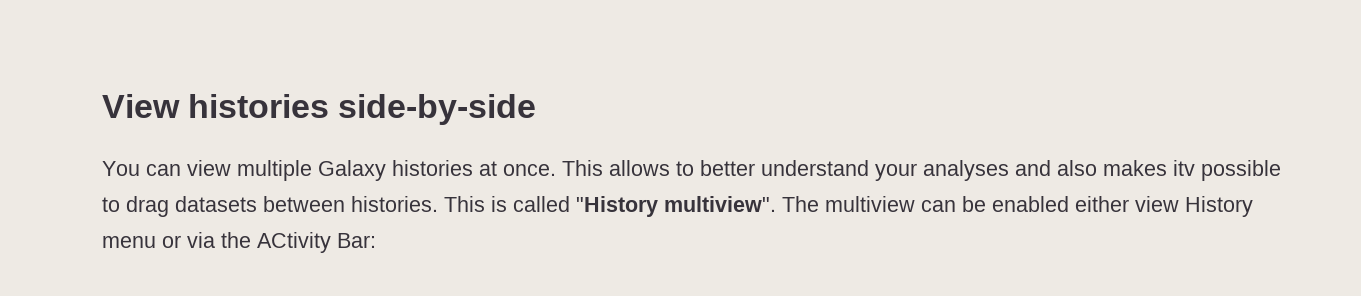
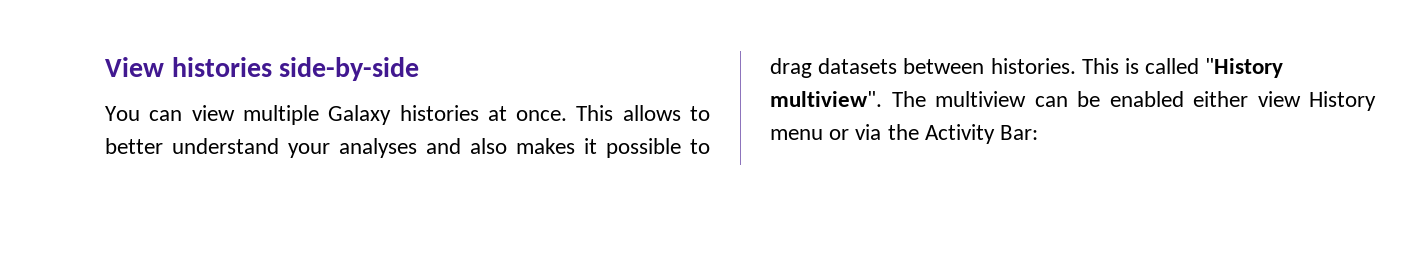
[1173,160,1195,176] itv -> [584,138,597,154] it
[257,232,331,253] ACtivity -> [924,124,995,144] Activity

